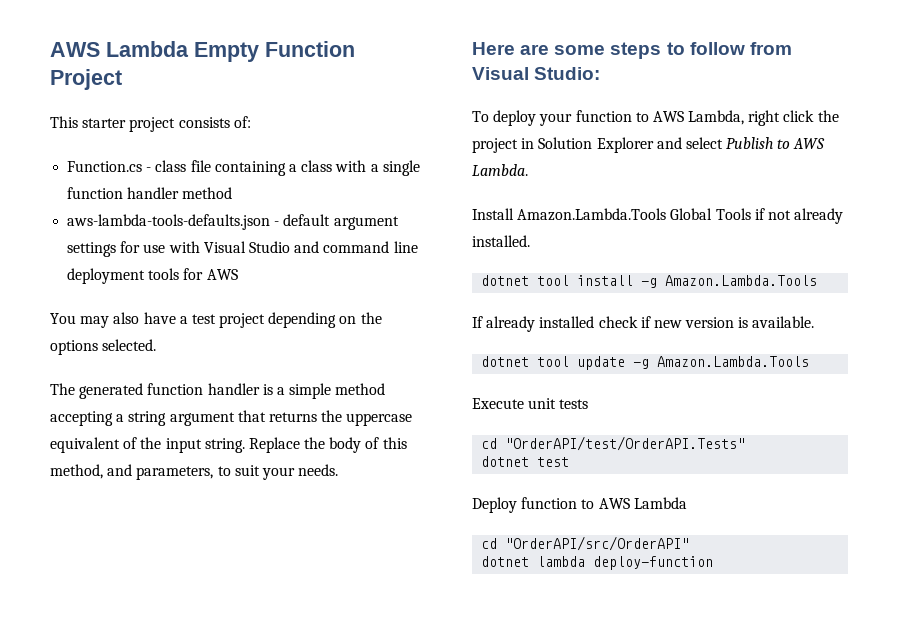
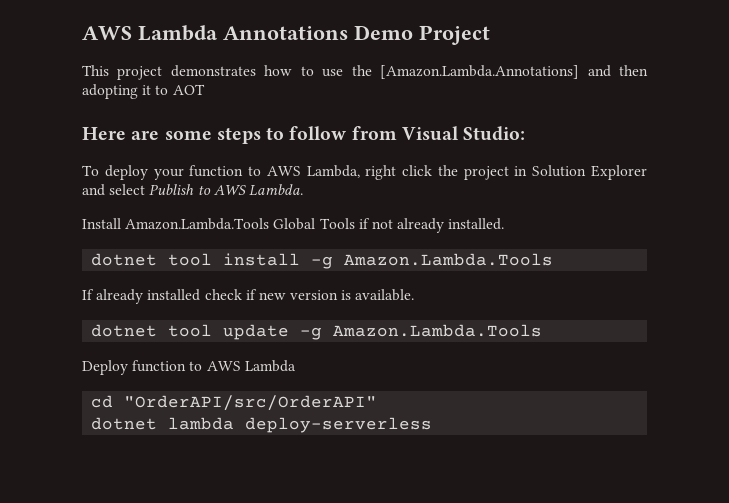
[50,41,355,62] AWS Lambda Empty Function -> [82,25,413,41] AWS Lambda Annotations Demo
[82,116,251,132] [67,160,420,176] [67,187,233,199] [67,214,399,230] [67,241,418,257] [67,268,238,284] [50,312,382,328] [50,339,157,355] [50,383,386,399] [50,410,413,426] [50,437,407,453] [50,464,339,480] starter project consists of: // Function.cs - class file containing a class with a single function handler method // aws-lambda-tools-defaults.json - default argument settings for use with Visual Studio and command line deployment tools for AWS // You may also have a test project depending on the options selected. // The generated function handler is a simple method accepting a string argument that returns the uppercase equivalent of the input string. Replace the body of this method, and parameters, to suit your needs. -> [117,65,649,80] [82,84,205,99] project demonstrates how to use the [Amazon.Lambda.Annotations] and then adopting it to AOT
[472,398,589,409] [481,436,746,451] [481,456,570,467] // Execute unit tests // cd "OrderAPI/test/OrderAPI.Tests" // dotnet test -> (543, 330) none
[593,556,714,570] deploy-function -> [245,417,433,433] deploy-serverless

